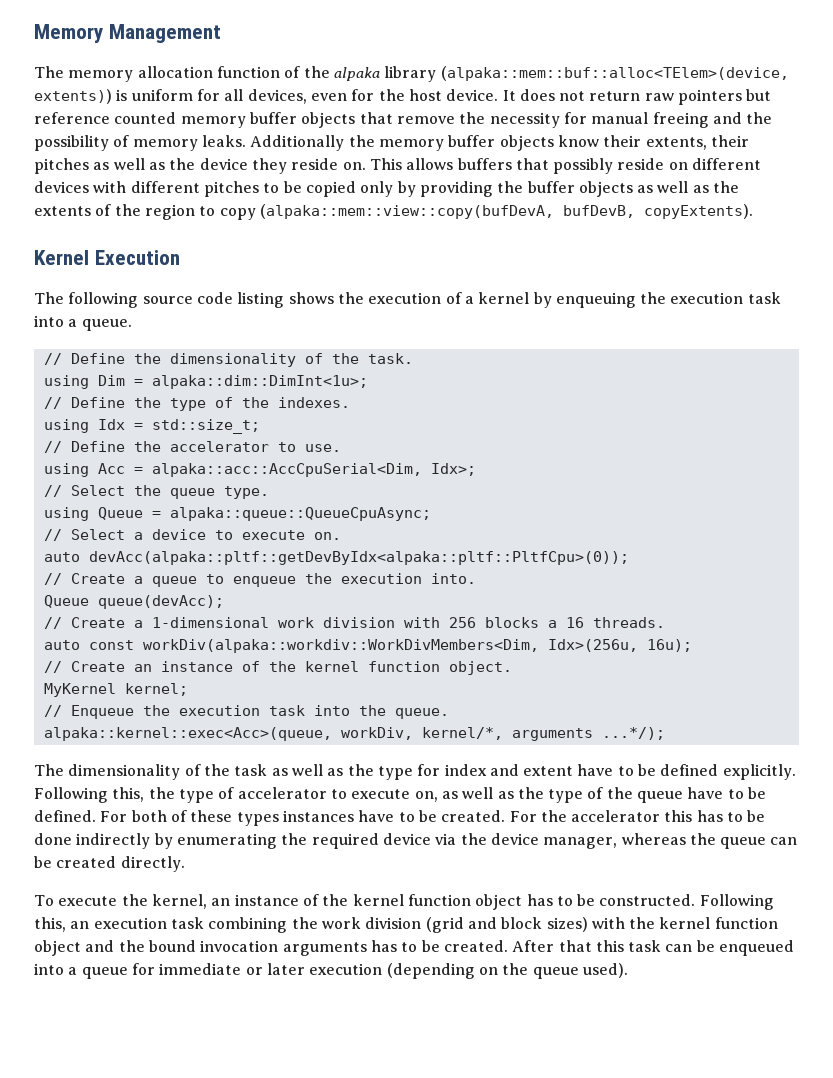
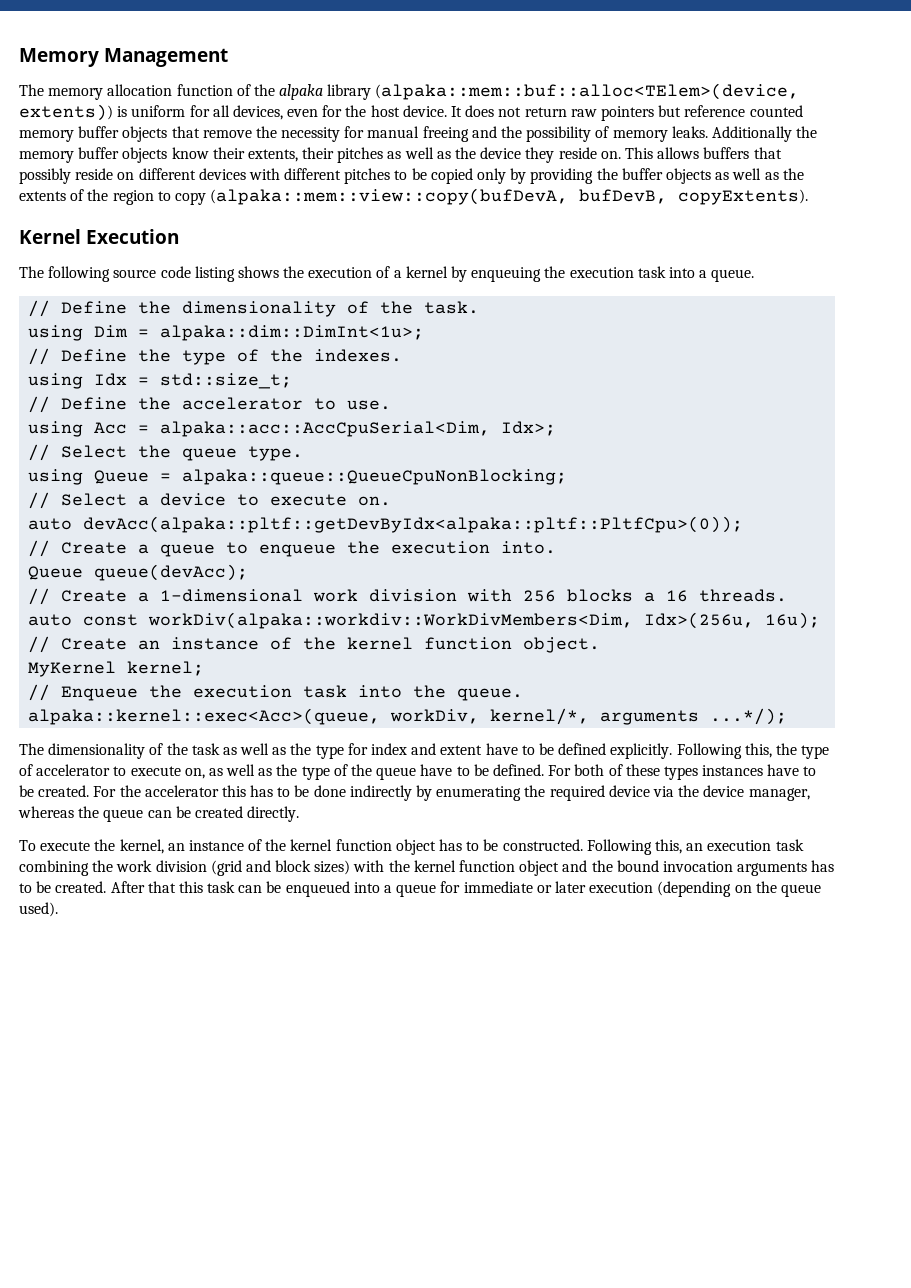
[169,507,431,521] alpaka::queue::QueueCpuAsync; -> [182,469,568,485] alpaka::queue::QueueCpuNonBlocking;

